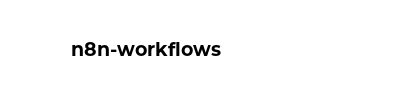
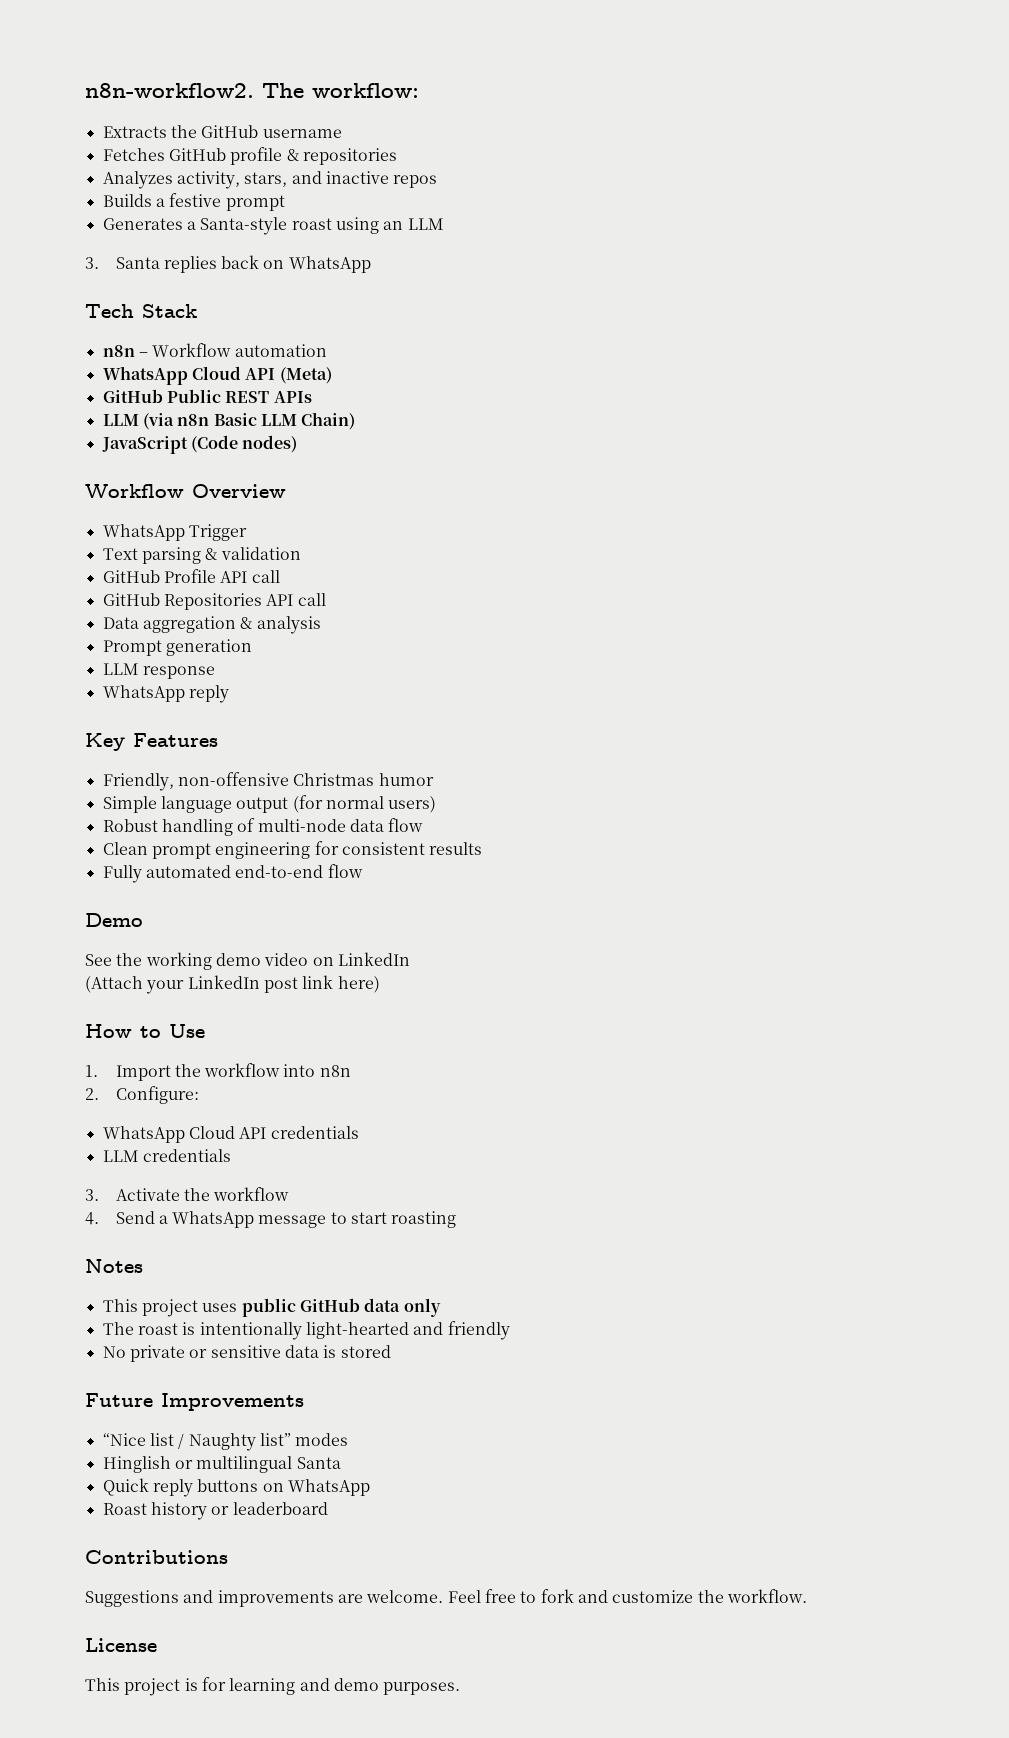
[71,42,221,56] n8n-workflows -> [85,83,419,98] [102,125,342,138] [102,147,397,165] [102,171,438,189] [102,193,285,211] [102,217,444,235] [85,255,371,273] [85,304,197,318] [102,343,327,357] [102,366,332,385] [102,389,312,403] [102,412,356,430] [101,435,298,454] [85,484,286,498] [102,524,247,541] [102,547,301,564] [102,569,280,583] [102,593,326,610] [102,616,321,634] [102,639,252,656] [102,663,215,679] [102,685,229,703] [85,733,218,751] [102,772,434,791] [102,795,437,813] [102,818,424,836] [102,841,483,859] [102,864,363,883] [85,913,143,927] [85,952,410,970] [85,975,380,994] [85,1024,205,1038] [85,1063,351,1081] [85,1086,199,1104] [102,1126,359,1143] [102,1149,231,1162] [85,1187,290,1201] [85,1211,457,1228] [85,1259,143,1273] [102,1298,441,1317] [102,1321,510,1340] [102,1345,391,1362] [85,1393,304,1411] [102,1433,349,1451] [102,1456,341,1473] [102,1478,370,1497] [102,1502,328,1520] [85,1550,228,1564] [85,1589,807,1607] [85,1638,157,1652] [85,1677,461,1696] n8n-workflow2. The workflow: // Extracts the GitHub username // Fetches GitHub profile & repositories // Analyzes activity, stars, and inactive repos // Builds a festive prompt // Generates a Santa-style roast using an LLM // 3. Santa replies back on WhatsApp // Tech Stack // n8n – Workflow automation // WhatsApp Cloud API (Meta) // GitHub Public REST APIs // LLM (via n8n Basic LLM Chain) // JavaScript (Code nodes) // Workflow Overview // WhatsApp Trigger // Text parsing & validation // GitHub Profile API call // GitHub Repositories API call // Data aggregation & analysis // Prompt generation // LLM response // WhatsApp reply // Key Features // Friendly, non-offensive Christmas humor // Simple language output (for normal users) // Robust handling of multi-node data flow // Clean prompt engineering for consistent results // Fully automated end-to-end flow // Demo // See the working demo video on LinkedIn // (Attach your LinkedIn post link here) // How to Use // 1. Import the workflow into n8n // 2. Configure: // WhatsApp Cloud API credentials // LLM credentials // 3. Activate the workflow // 4. Send a WhatsApp message to start roasting // Notes // This project uses public GitHub data only // The roast is intentionally light-hearted and friendly // No private or sensitive data is stored // Future Improvements // “Nice list / Naughty list” modes // Hinglish or multilingual Santa // Quick reply buttons on WhatsApp // Roast history or leaderboard // Contributions // Suggestions and improvements are welcome. Feel free to fork and customize the workflow. // License // This project is for learning and demo purposes.

